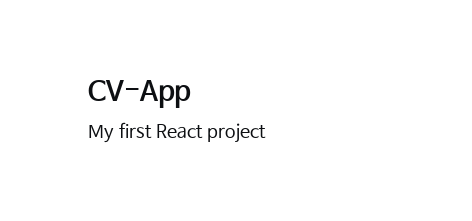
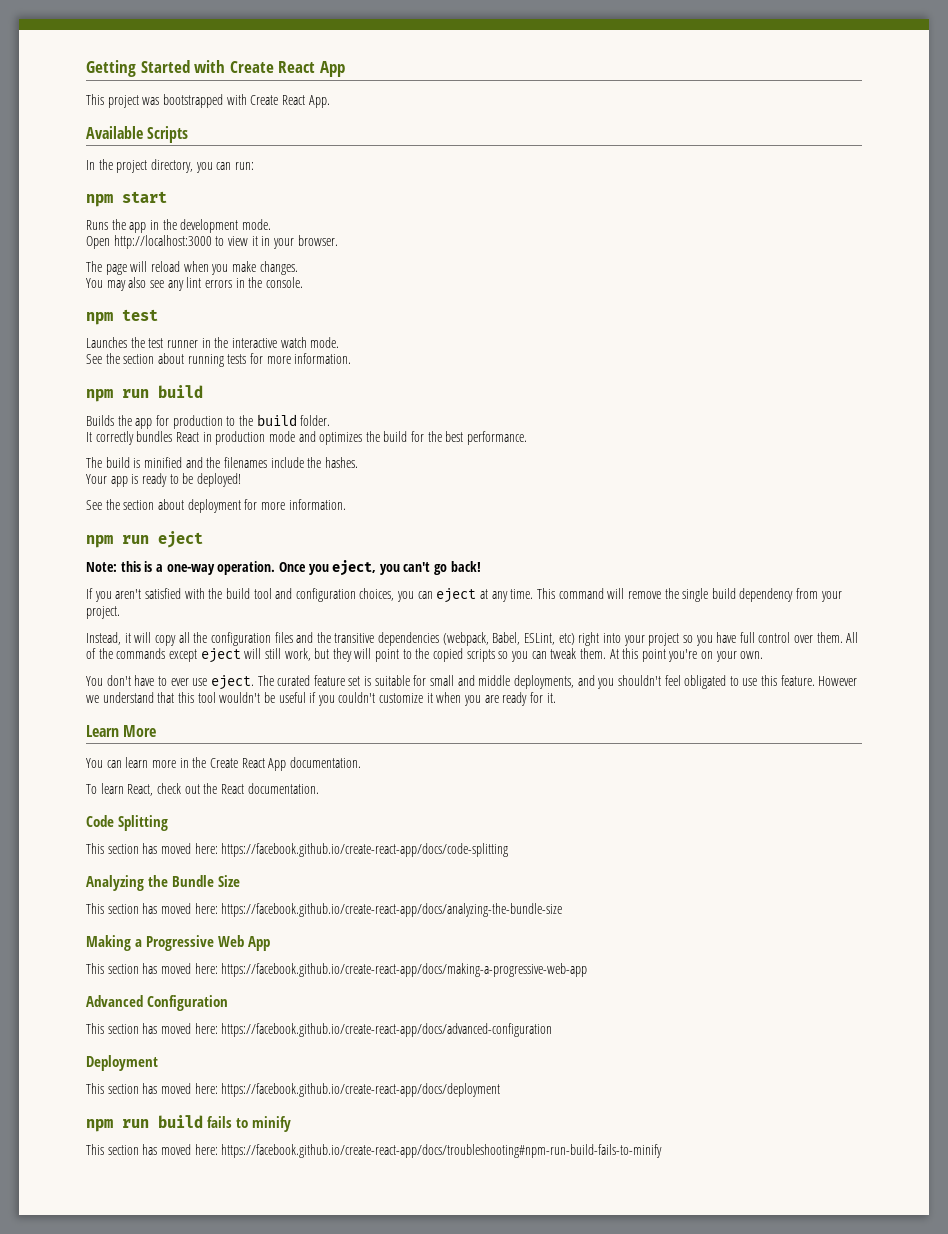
[88,80,191,108] [88,122,266,143] CV-App // My first React project -> [86,60,345,77] [86,94,330,108] [86,126,189,143] [86,159,254,173] [86,191,167,207] [86,219,271,233] [86,235,338,249] [86,261,298,275] [86,277,303,291] [86,309,158,325] [86,337,340,348] [86,353,352,367] [86,385,203,402] [86,414,331,429] [86,431,528,445] [86,457,358,468] [86,473,241,487] [86,499,346,513] [86,531,203,548] [86,560,481,576] [86,588,842,603] [86,606,120,619] [86,632,859,646] [86,648,764,663] [86,675,858,690] [86,692,556,706] [86,725,157,737] [86,757,361,771] [86,783,319,796] [86,815,168,831] [86,843,509,857] [86,875,240,891] [86,903,563,917] [86,935,270,951] [86,963,588,977] [86,995,228,1011] [86,1023,553,1037] [86,1055,158,1071] [86,1083,501,1097] [86,1115,291,1132] [86,1144,663,1158] Getting Started with Create React App // This project was bootstrapped with Create React App. // Available Scripts // In the project directory, you can run: // npm start // Runs the app in the development mode. // Open http://localhost:3000 to view it in your browser. // The page will reload when you make changes. // You may also see any lint errors in the console. // npm test // Launches the test runner in the interactive watch mode. // See the section about running tests for more information. // npm run build // Builds the app for production to the build folder. // It correctly bundles React in production mode and optimizes the build for the best performance. // The build is minified and the filenames include the hashes. // Your app is ready to be deployed! // See the section about deployment for more information. // npm run eject // Note: this is a one-way operation. Once you eject, you can't go back! // If you aren't satisfied with the build tool and configuration choices, you can eject at any time. This command will remove the single build dependency from your project. // Instead, it will copy all the configuration files and the transitive dependencies (webpack, Babel, ESLint, etc) right into your project so you have full control over them. All of the commands except eject will still work, but they will point to the copied scripts so you can tweak them. At this point you're on your own. // You don't have to ever use eject. The curated feature set is suitable for small and middle deployments, and you shouldn't feel obligated to use this feature. However we understand that this tool wouldn't be useful if you couldn't customize it when you are ready for it. // Learn More // You can learn more in the Create React App documentation. // To learn React, check out the React documentation. // Code Splitting // This section has moved here: https://facebook.github.io/create-react-app/docs/code-splitting // Analyzing the Bundle Size // This section has moved here: https://facebook.github.io/create-react-app/docs/analyzing-the-bundle-size // Making a Progressive Web App // This section has moved here: https://facebook.github.io/create-react-app/docs/making-a-progressive-web-app // Advanced Configuration // This section has moved here: https://facebook.github.io/create-react-app/docs/advanced-configuration // Deployment // This section has moved here: https://facebook.github.io/create-react-app/docs/deployment // npm run build fails to minify // This section has moved here: https://facebook.github.io/create-react-app/docs/troubleshooting#npm-run-build-fails-to-minify

